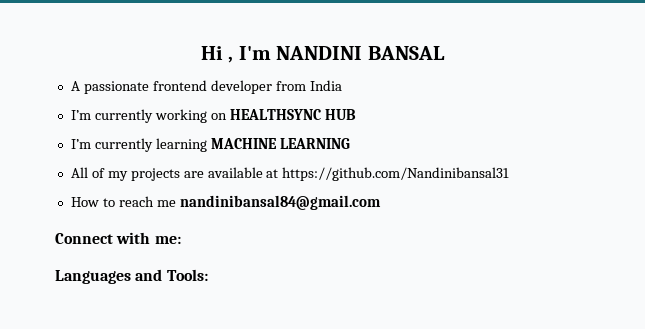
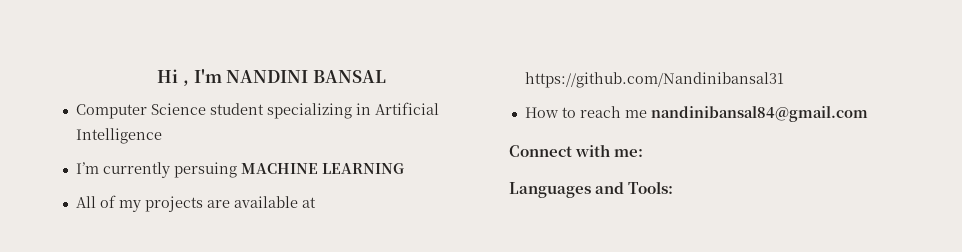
[70,80,342,94] [70,109,356,123] [70,138,207,152] A passionate frontend developer from India // I’m currently working on HEALTHSYNC HUB // I’m currently learning -> [75,102,439,119] [75,128,162,144] [75,162,237,178] Computer Science student specializing in Artificial Intelligence // I’m currently persuing

